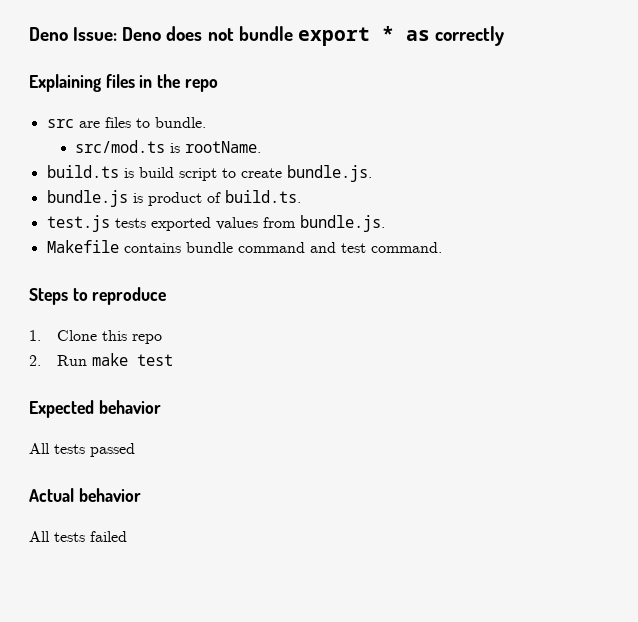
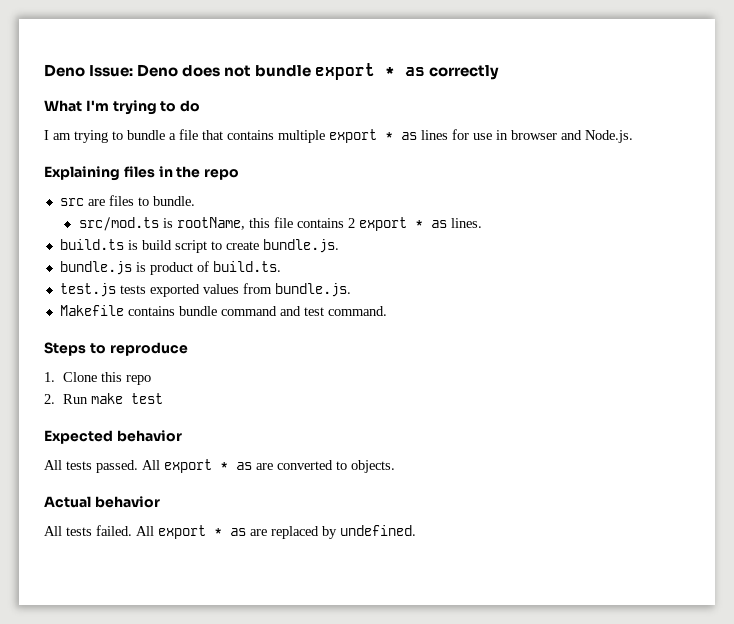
(504, 36) none -> [44,100,201,115] [44,129,633,143] // What I'm trying to do // I am trying to bundle a file that contains multiple export * as lines for use in browser and Node.js.
[184,141,261,153] rootName. -> [176,217,482,231] rootName, this file contains 2 export * as lines.
[90,443,135,457] [29,488,141,502] [29,531,127,542] passed // Actual behavior // All tests failed -> [96,459,395,473] [44,496,160,508] [44,525,416,539] passed. All export * as are converted to objects. // Actual behavior // All tests failed. All export * as are replaced by undefined.

